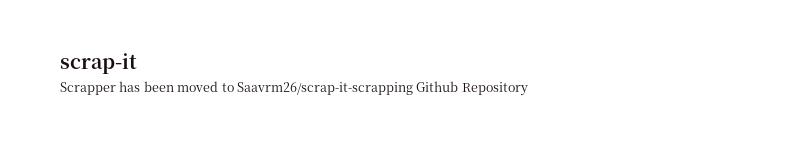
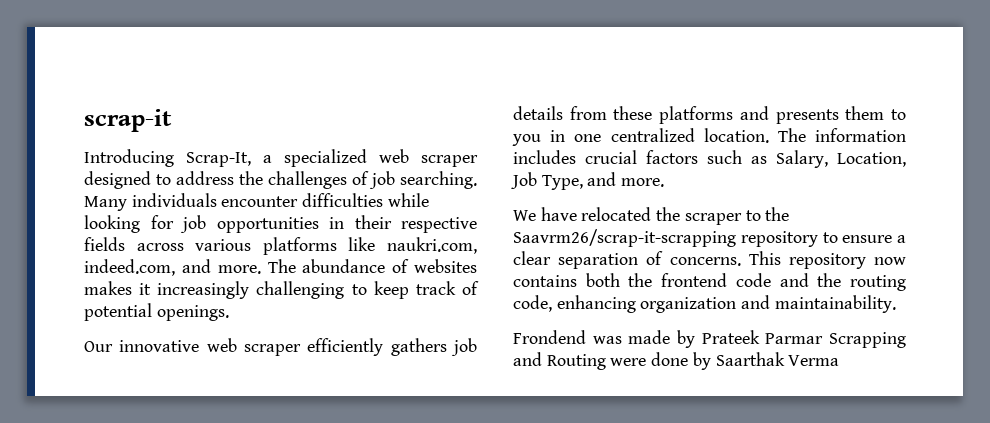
[60,81,528,96] Scrapper has been moved to Saavrm26/scrap-it-scrapping Github Repository -> [84,149,478,167] [84,171,477,189] [84,193,429,211] [84,215,477,233] [84,237,477,255] [84,259,477,276] [84,281,480,299] [84,303,229,321] [84,338,477,356] [513,106,906,124] [512,128,906,146] [513,150,906,168] [511,172,665,190] [513,207,790,225] [513,229,906,247] [513,251,907,269] [513,273,906,291] [513,295,896,313] [513,330,906,348] [513,352,840,370] Introducing Scrap-It, a specialized web scraper designed to address the challenges of job searching. Many individuals encounter difficulties while looking for job opportunities in their respective fields across various platforms like naukri.com, indeed.com, and more. The abundance of websites makes it increasingly challenging to keep track of potential openings. // Our innovative web scraper efficiently gathers job details from these platforms and presents them to you in one centralized location. The information includes crucial factors such as Salary, Location, Job Type, and more. // We have relocated the scraper to the Saavrm26/scrap-it-scrapping repository to ensure a clear separation of concerns. This repository now contains both the frontend code and the routing code, enhancing organization and maintainability. // Frondend was made by Prateek Parmar Scrapping and Routing were done by Saarthak Verma

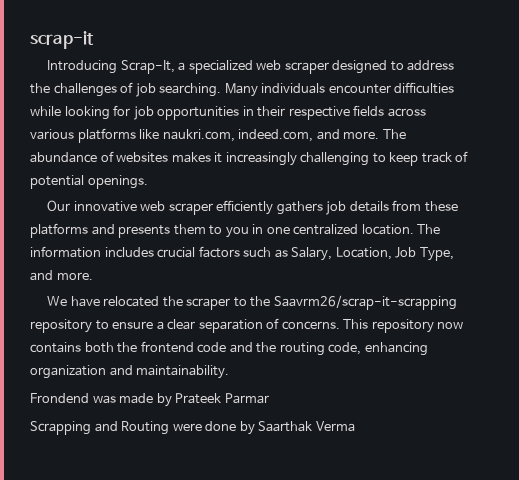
(824, 338) none -> (269, 398) //

